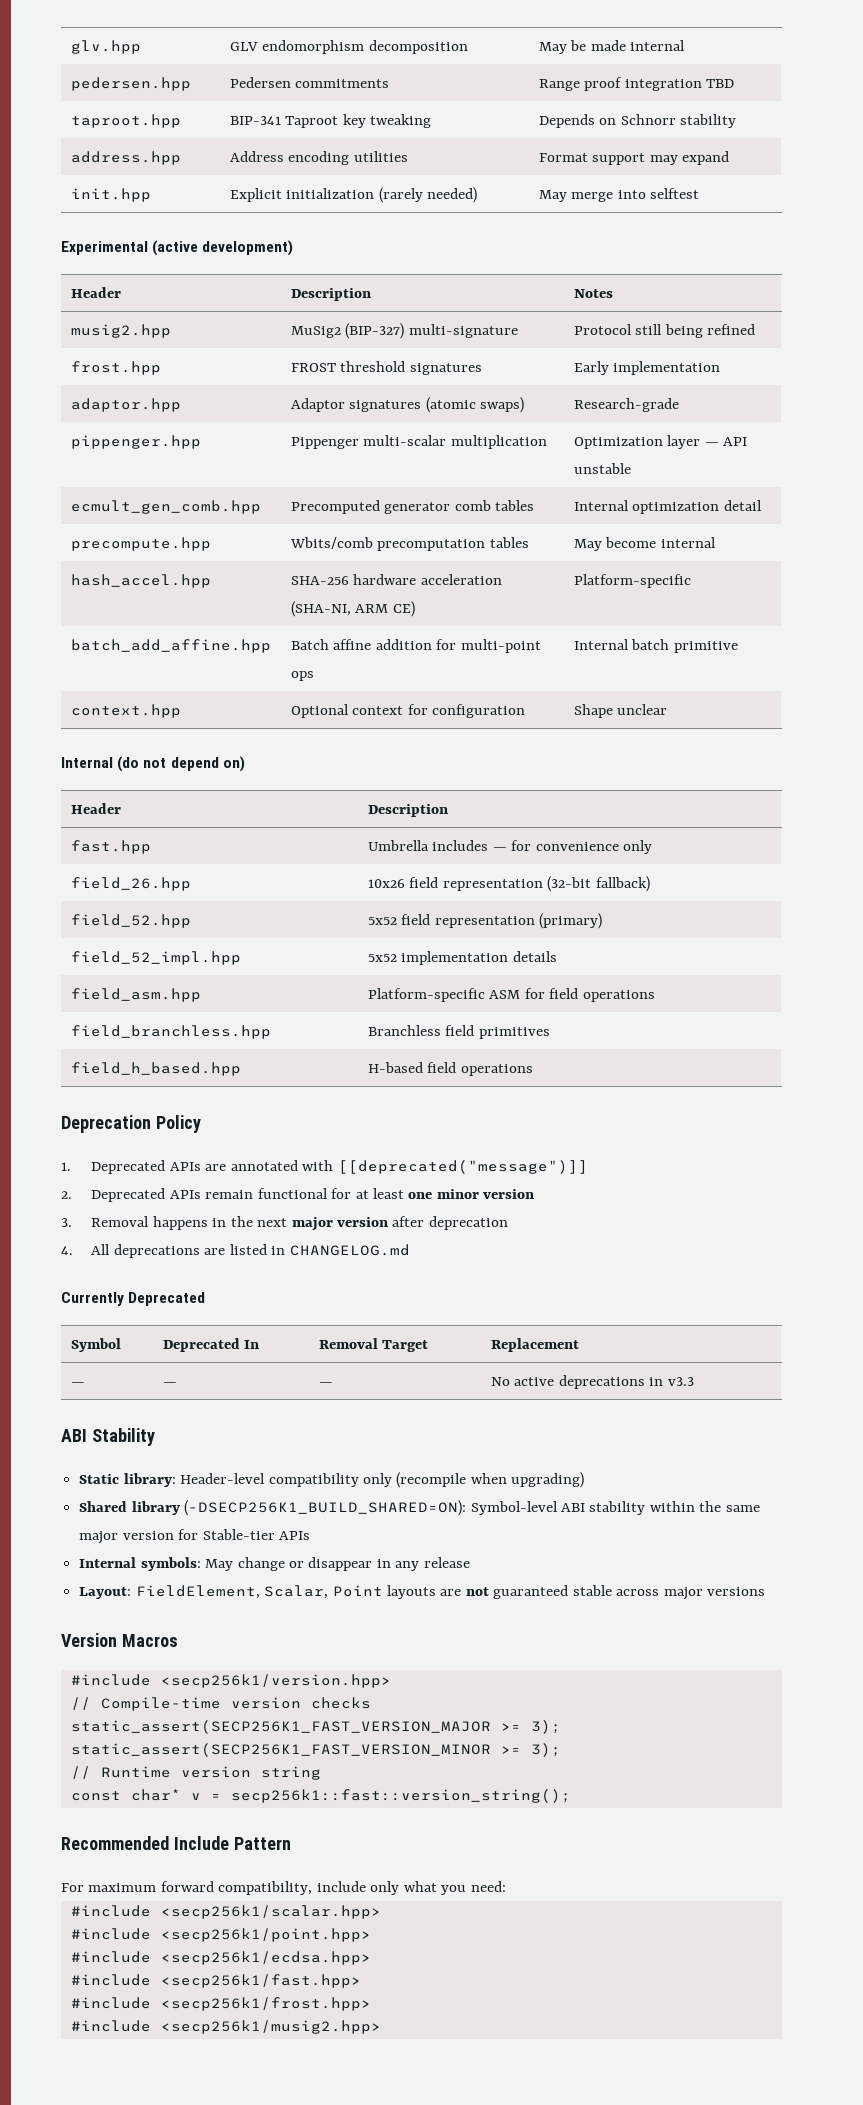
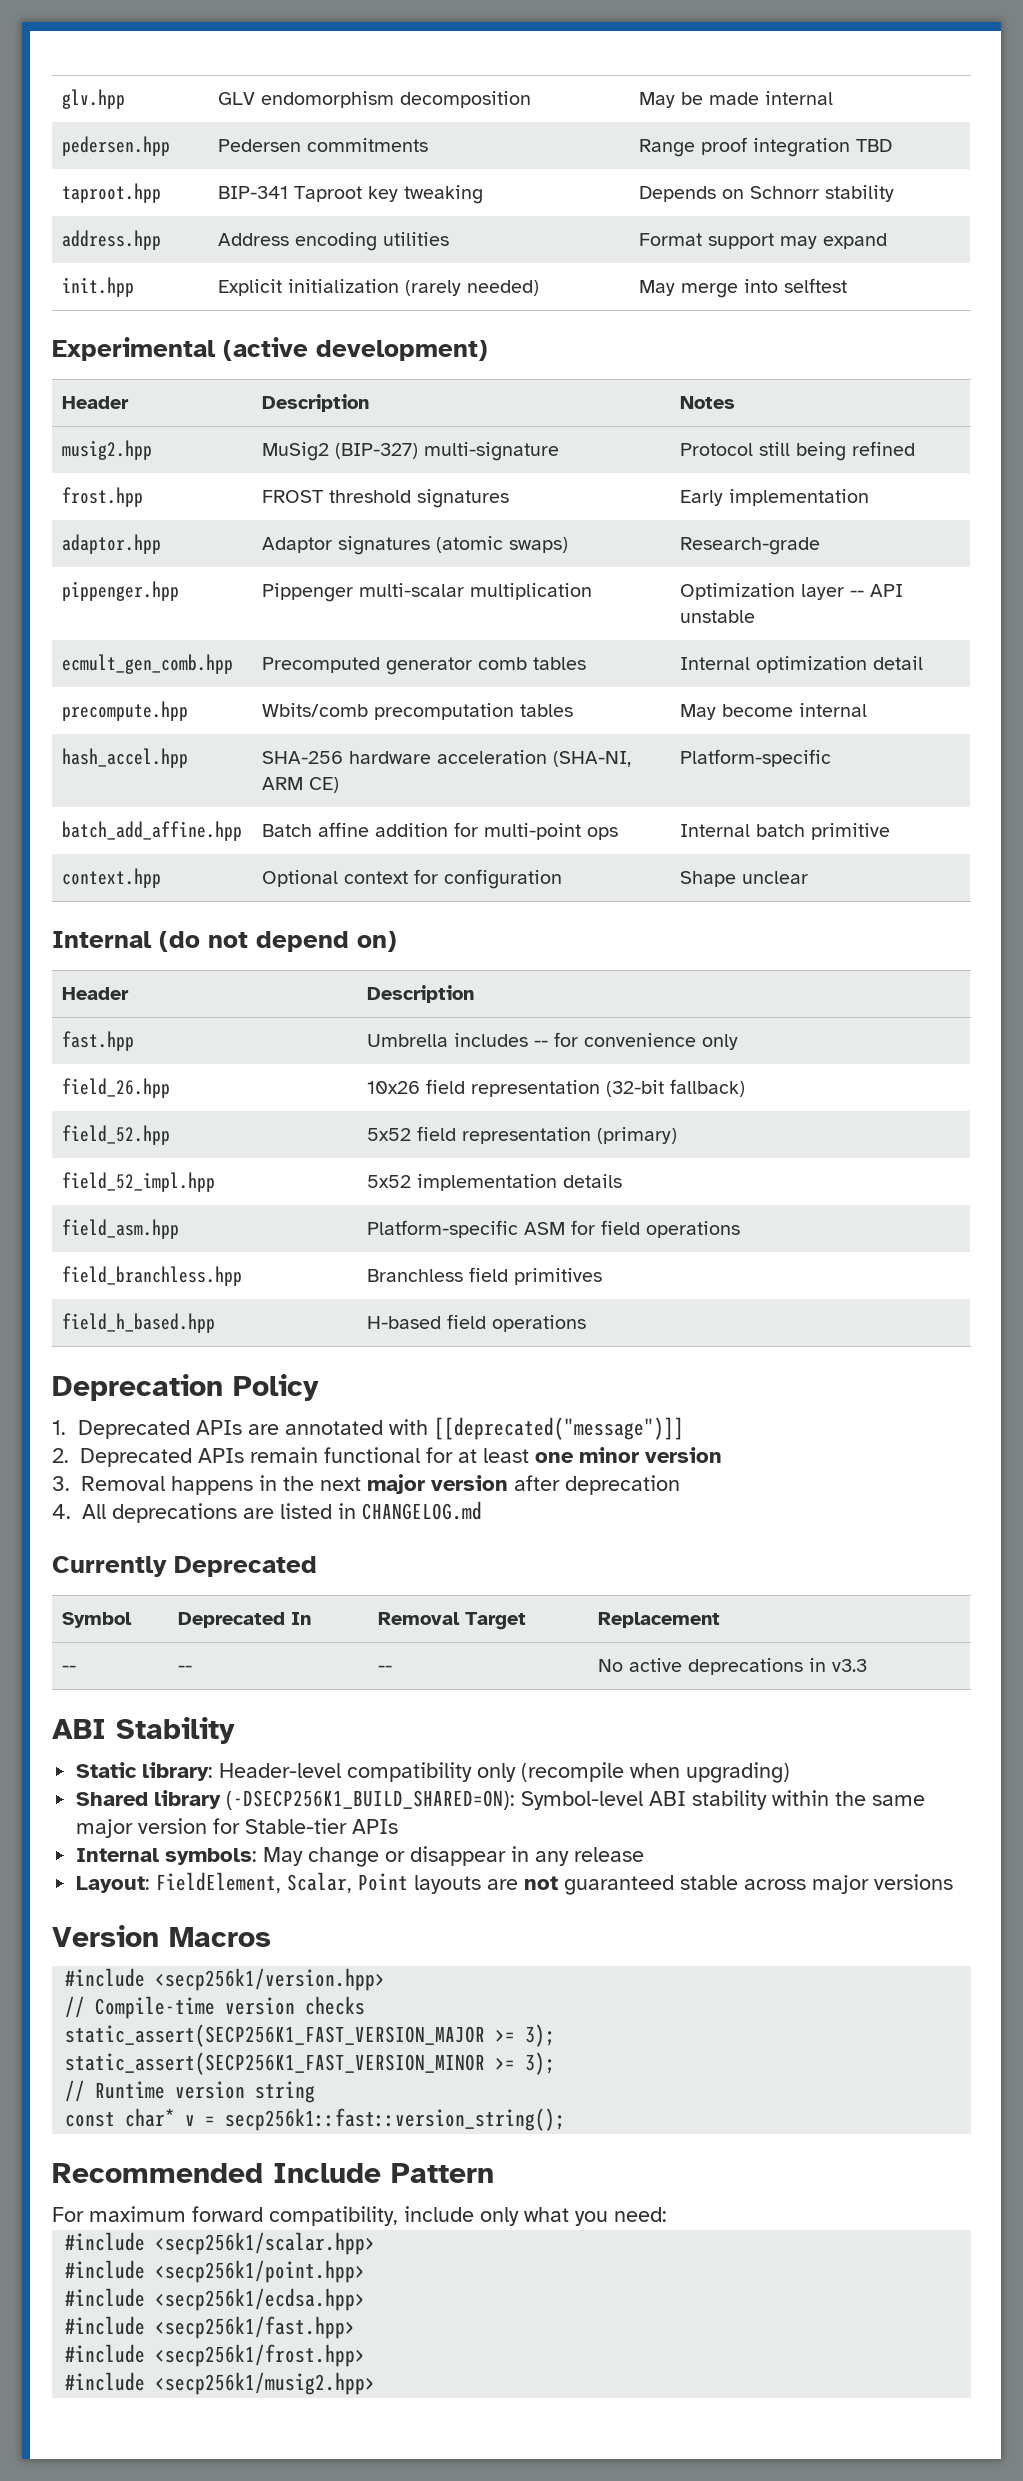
[704,442,719,446] — -> [849,590,864,597] --
[492,847,507,851] — -> [533,1040,548,1047] --
[70,1382,85,1386] [162,1382,177,1386] [318,1382,333,1386] — | — | — -> [61,1665,76,1672] [177,1665,192,1672] [377,1665,392,1672] -- | -- | --

